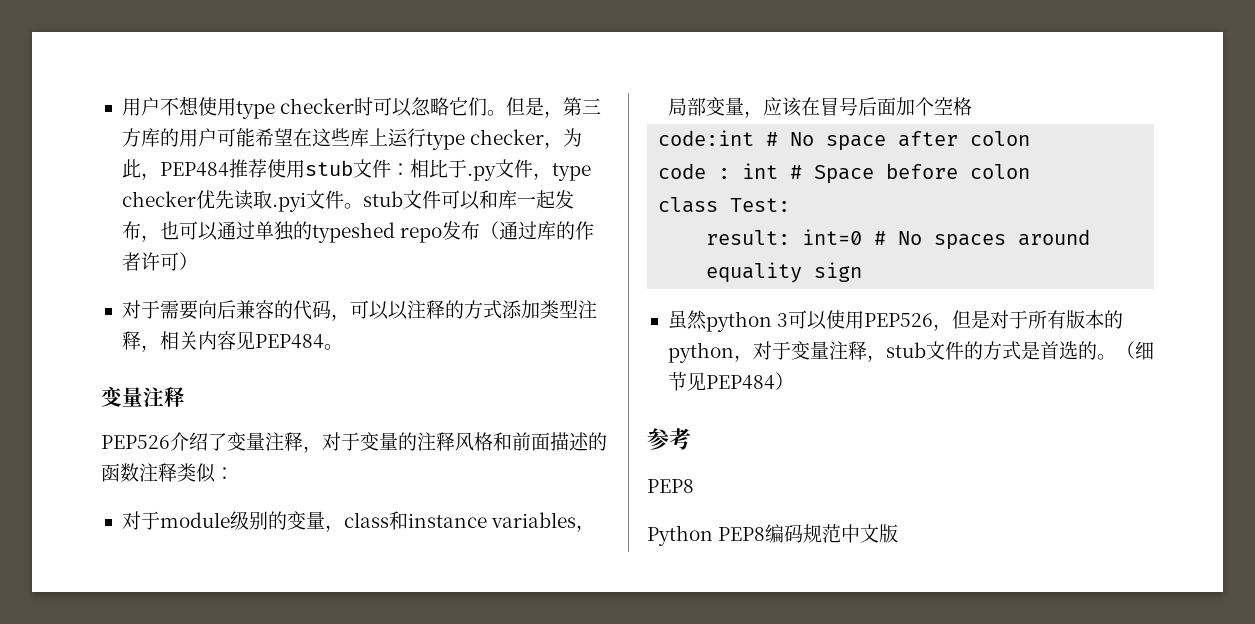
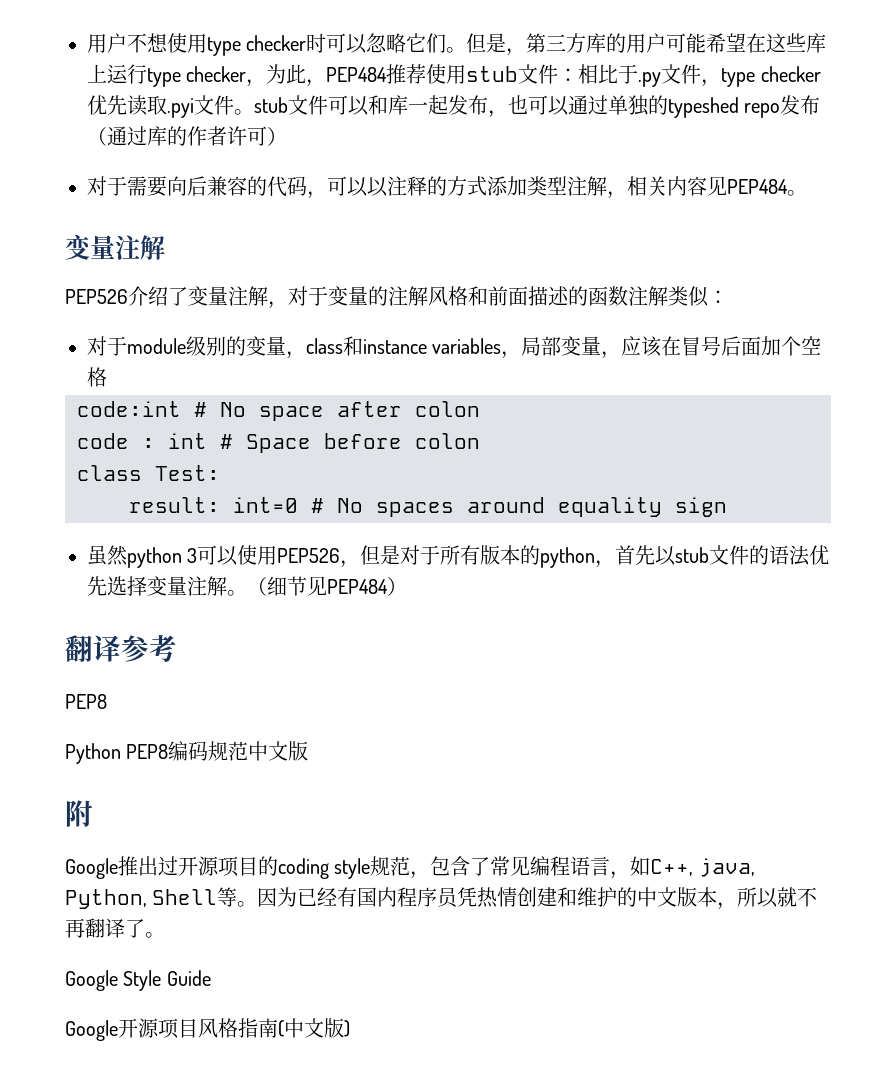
[121,331,141,350] 释 -> [587,176,607,196] 解
[164,387,185,407] 释 -> [140,235,165,260] 解
[284,432,303,451] 释 -> [248,286,268,306] 解
[436,432,455,451] 释 -> [408,286,428,306] 解
[158,463,177,482] 释 -> [648,286,668,306] 解
[752,341,1097,362] 对于变量注释，stub文件的方式是首选的 -> [615,545,830,566] [87,576,227,596] 首先以stub文件的语法优先选择变量注解
(794, 381) none -> [65,635,121,662] 翻译
(899, 533) none -> [65,800,93,827] [65,856,755,879] [65,887,818,910] [65,918,165,938] [65,970,211,991] [65,1018,350,1041] // 附 // Google推出过开源项目的coding style规范，包含了常见编程语言，如C++, java, Python, Shell等。因为已经有国内程序员凭热情创建和维护的中文版本，所以就不再翻译了。 // Google Style Guide // Google开源项目风格指南(中文版)

